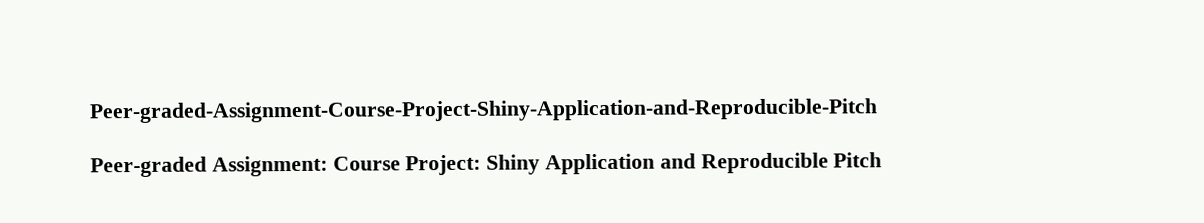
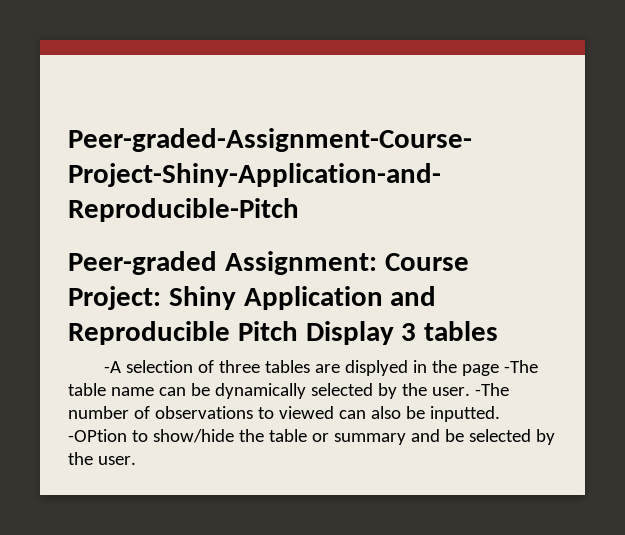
(883, 160) none -> [305,321,499,345] [104,360,539,376] [68,383,509,399] [68,406,500,422] [68,429,555,445] [68,452,136,465] Display 3 tables // -A selection of three tables are displyed in the page -The table name can be dynamically selected by the user. -The number of observations to viewed can also be inputted. -OPtion to show/hide the table or summary and be selected by the user.

